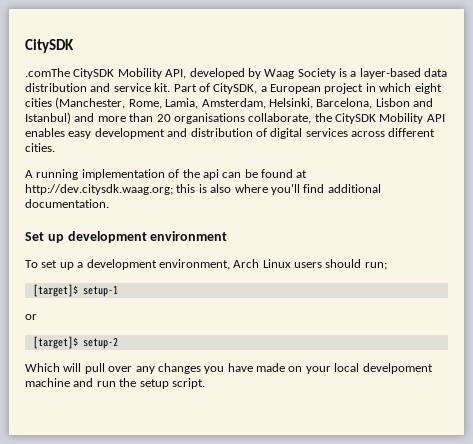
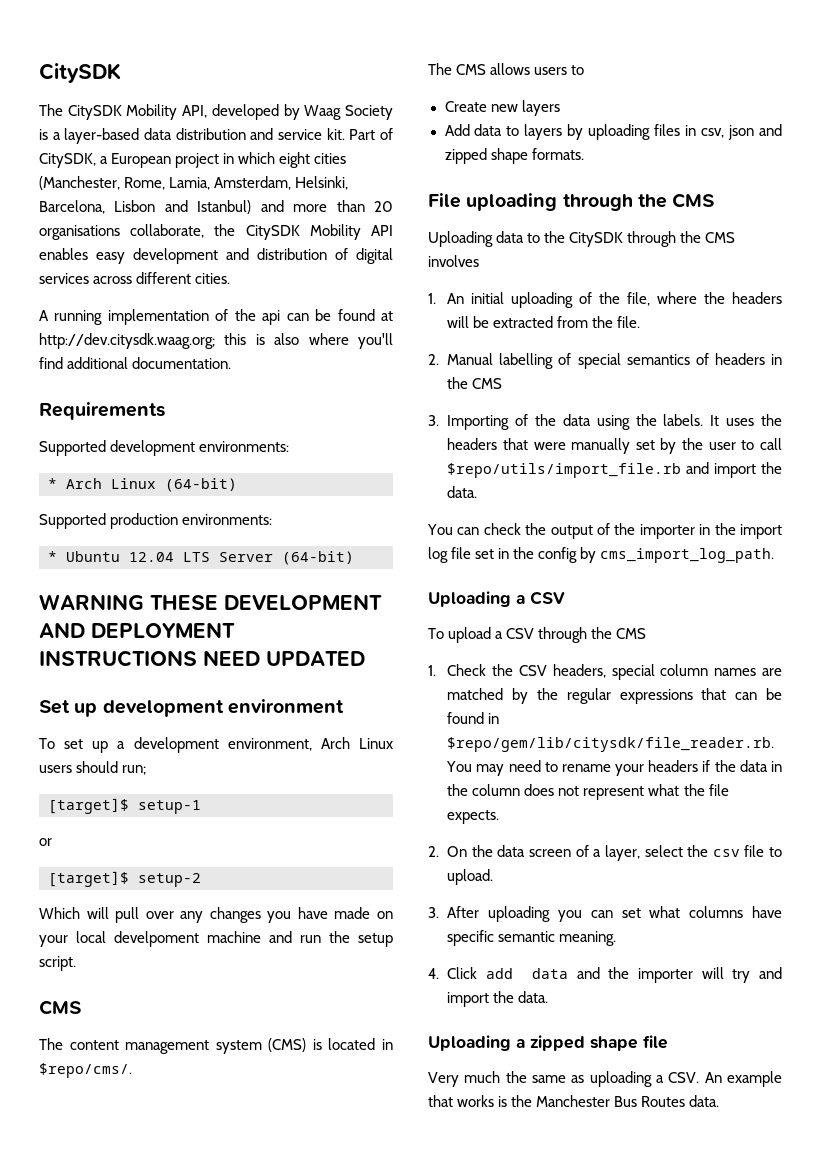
[25,68,70,77] .comThe -> [39,104,63,116] The
(109, 203) none -> [39,402,165,420] [39,440,290,456] [48,478,237,492] [39,513,273,529] [48,551,354,565] [39,594,382,610] [39,622,235,638] [39,650,365,667] // Requirements // Supported development environments: // * Arch Linux (64-bit) // Supported production environments: // * Ubuntu 12.04 LTS Server (64-bit) // WARNING THESE DEVELOPMENT AND DEPLOYMENT INSTRUCTIONS NEED UPDATED
(205, 383) none -> [39,1000,81,1015] [39,1038,393,1054] [39,1063,132,1078] [428,63,585,75] [444,100,560,116] [444,124,782,140] [444,148,584,164] [428,193,715,211] [428,231,736,247] [428,255,479,267] [428,292,783,308] [447,316,641,328] [428,353,783,369] [447,377,503,389] [428,414,783,430] [447,438,782,454] [447,462,782,478] [447,486,478,498] [427,523,782,539] [428,547,775,563] [428,591,565,607] [428,627,647,643] [428,664,782,680] [447,688,782,704] [447,712,500,724] [447,737,775,752] [446,760,782,776] [447,784,729,800] [447,810,500,824] [428,845,782,861] [447,869,494,885] [428,906,782,922] [447,930,617,946] [428,967,782,983] [447,991,549,1007] [428,1035,668,1051] [428,1071,782,1087] [428,1095,720,1107] // CMS // The content management system (CMS) is located in $repo/cms/. // The CMS allows users to // Create new layers // Add data to layers by uploading files in csv, json and zipped shape formats. // File uploading through the CMS // Uploading data to the CitySDK through the CMS involves // 1. An initial uploading of the file, where the headers will be extracted from the file. // 2. Manual labelling of special semantics of headers in the CMS // 3. Importing of the data using the labels. It uses the headers that were manually set by the user to call $repo/utils/import_file.rb and import the data. // You can check the output of the importer in the import log file set in the config by cms_import_log_path. // Uploading a CSV // To upload a CSV through the CMS // 1. Check the CSV headers, special column names are matched by the regular expressions that can be found in $repo/gem/lib/citysdk/file_reader.rb. You may need to rename your headers if the data in the column does not represent what the file expects. // 2. On the data screen of a layer, select the csv file to upload. // 3. After uploading you can set what columns have specific semantic meaning. // 4. Click add data and the importer will try and import the data. // Uploading a zipped shape file // Very much the same as uploading a CSV. An example that works is the Manchester Bus Routes data.

